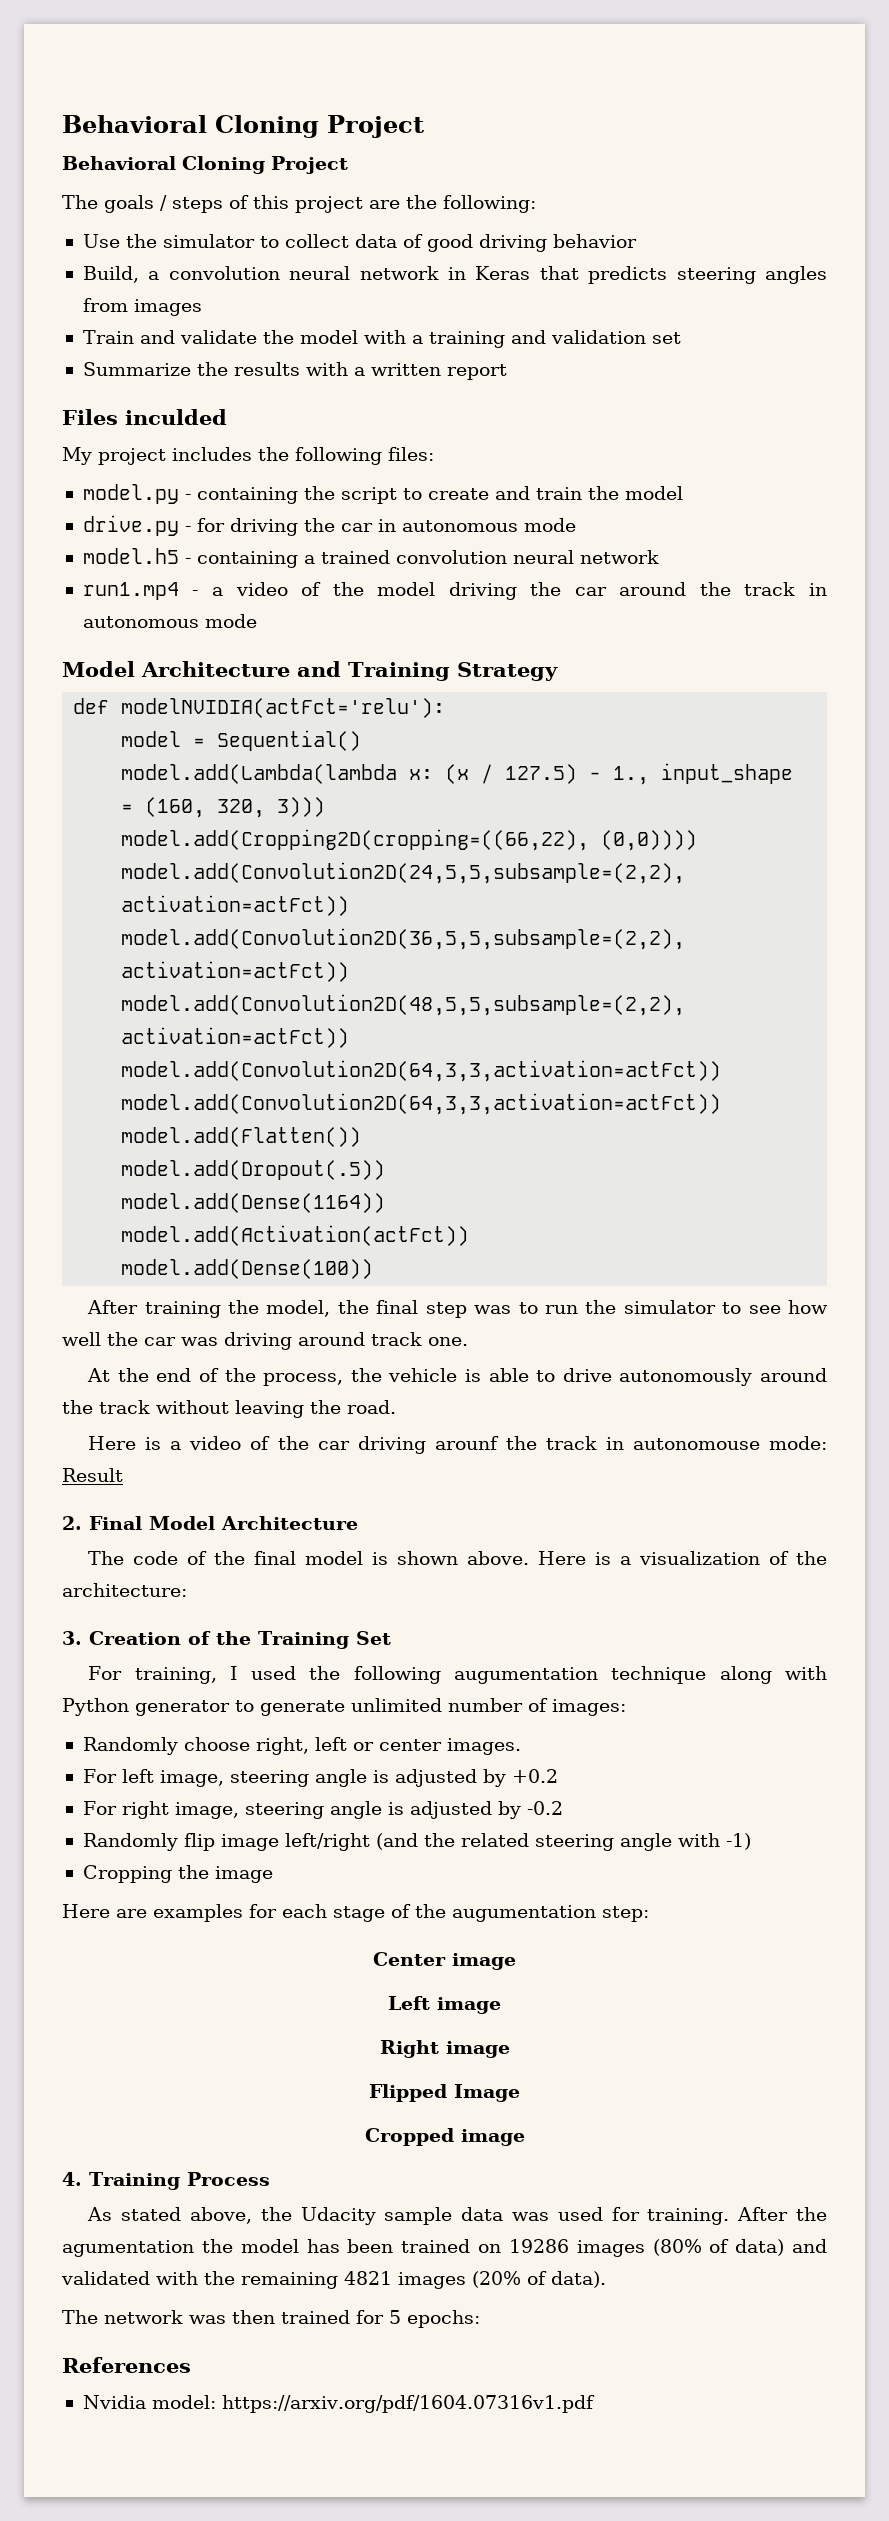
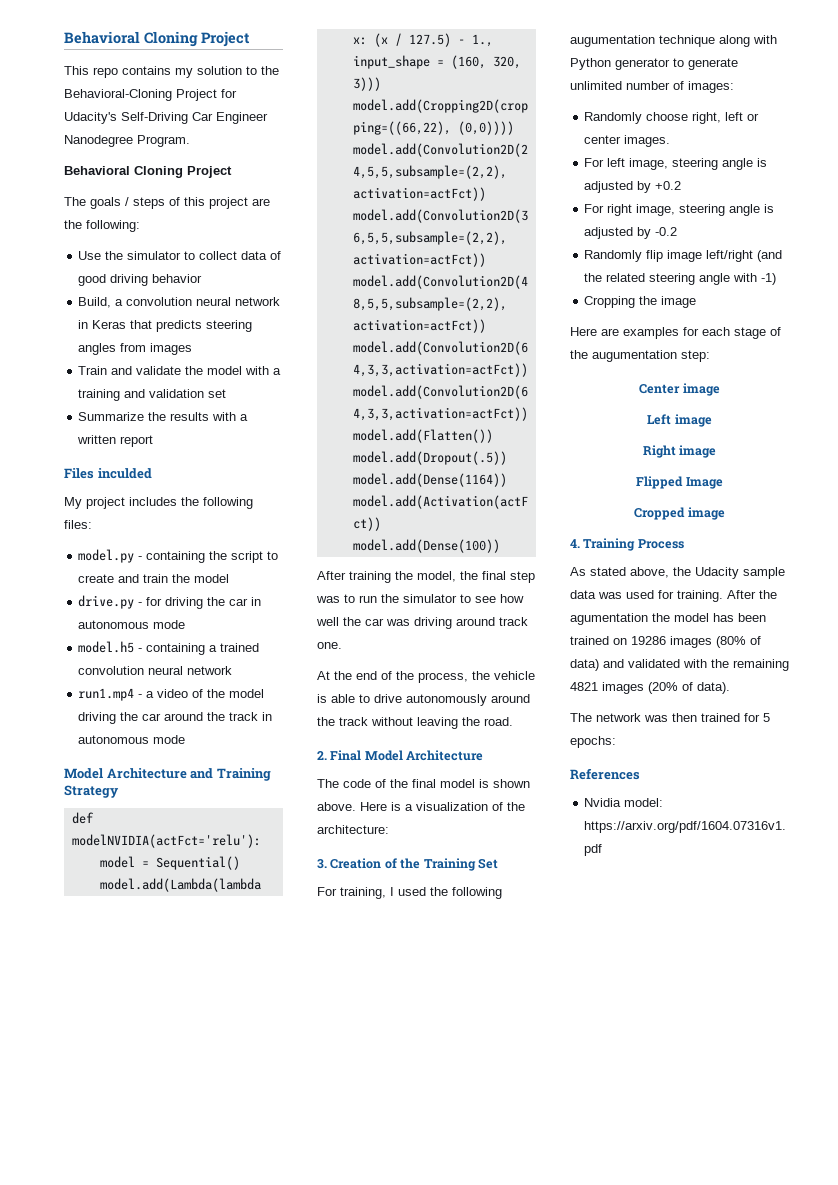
[62,115,424,138] Behavioral Cloning Project -> [64,31,250,47] [64,66,279,78] [64,89,237,101] [64,112,268,124] [64,135,190,147] Behavioral Cloning Project // This repo contains my solution to the Behavioral-Cloning Project for Udacity's Self-Driving Car Engineer Nanodegree Program.
[88,1436,827,1454] [62,1468,123,1482] // Here is a video of the car driving arounf the track in autonomouse mode: Result -> (513, 721) none

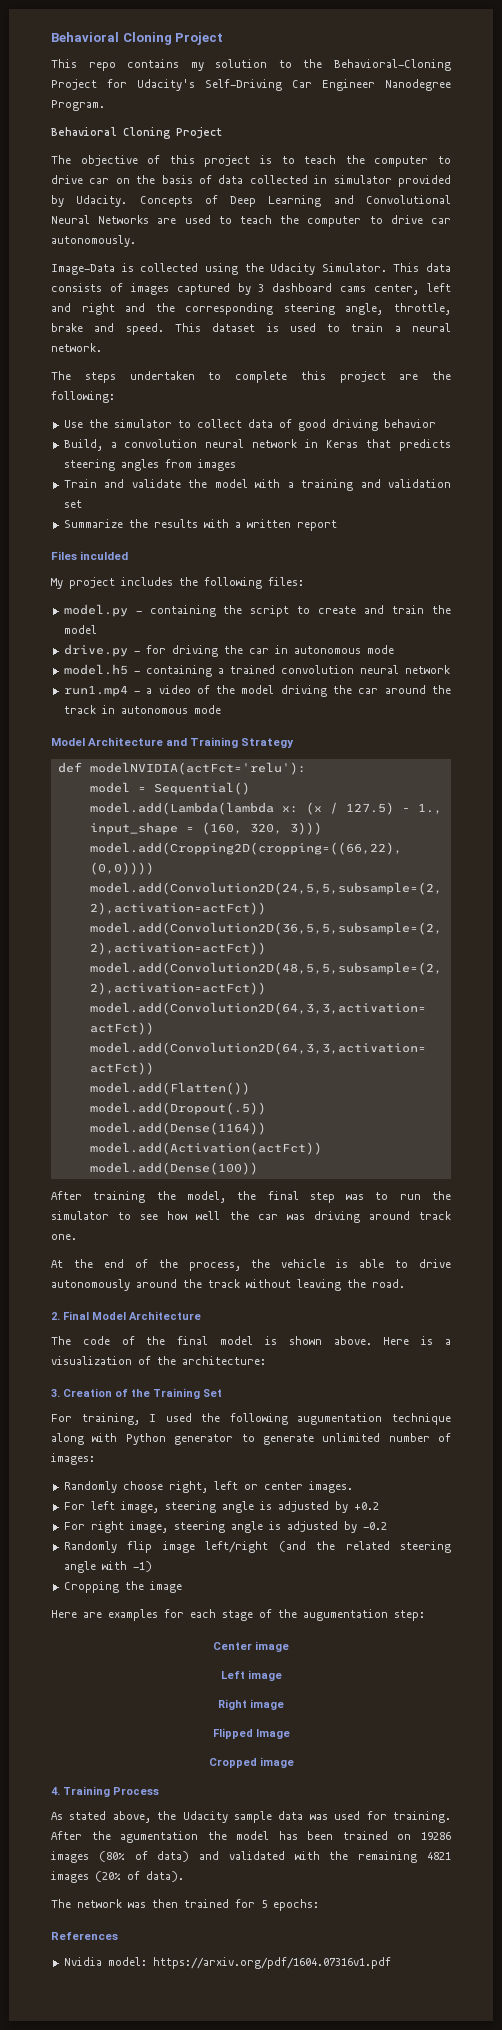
[90,197,180,209] goals / steps of -> [80,155,451,167] [51,175,451,187] [51,195,451,207] [51,215,451,227] [51,235,136,247] [51,263,451,275] [51,283,452,295] [51,303,451,315] [51,323,452,335] [51,343,102,352] [51,371,287,383] objective of this project is to teach the computer to drive car on the basis of data collected in simulator provided by Udacity. Concepts of Deep Learning and Convolutional Neural Networks are used to teach the computer to drive car autonomously. // Image-Data is collected using the Udacity Simulator. This data consists of images captured by 3 dashboard cams center, left and right and the corresponding steering angle, throttle, brake and speed. This dataset is used to train a neural network. // The steps undertaken to complete

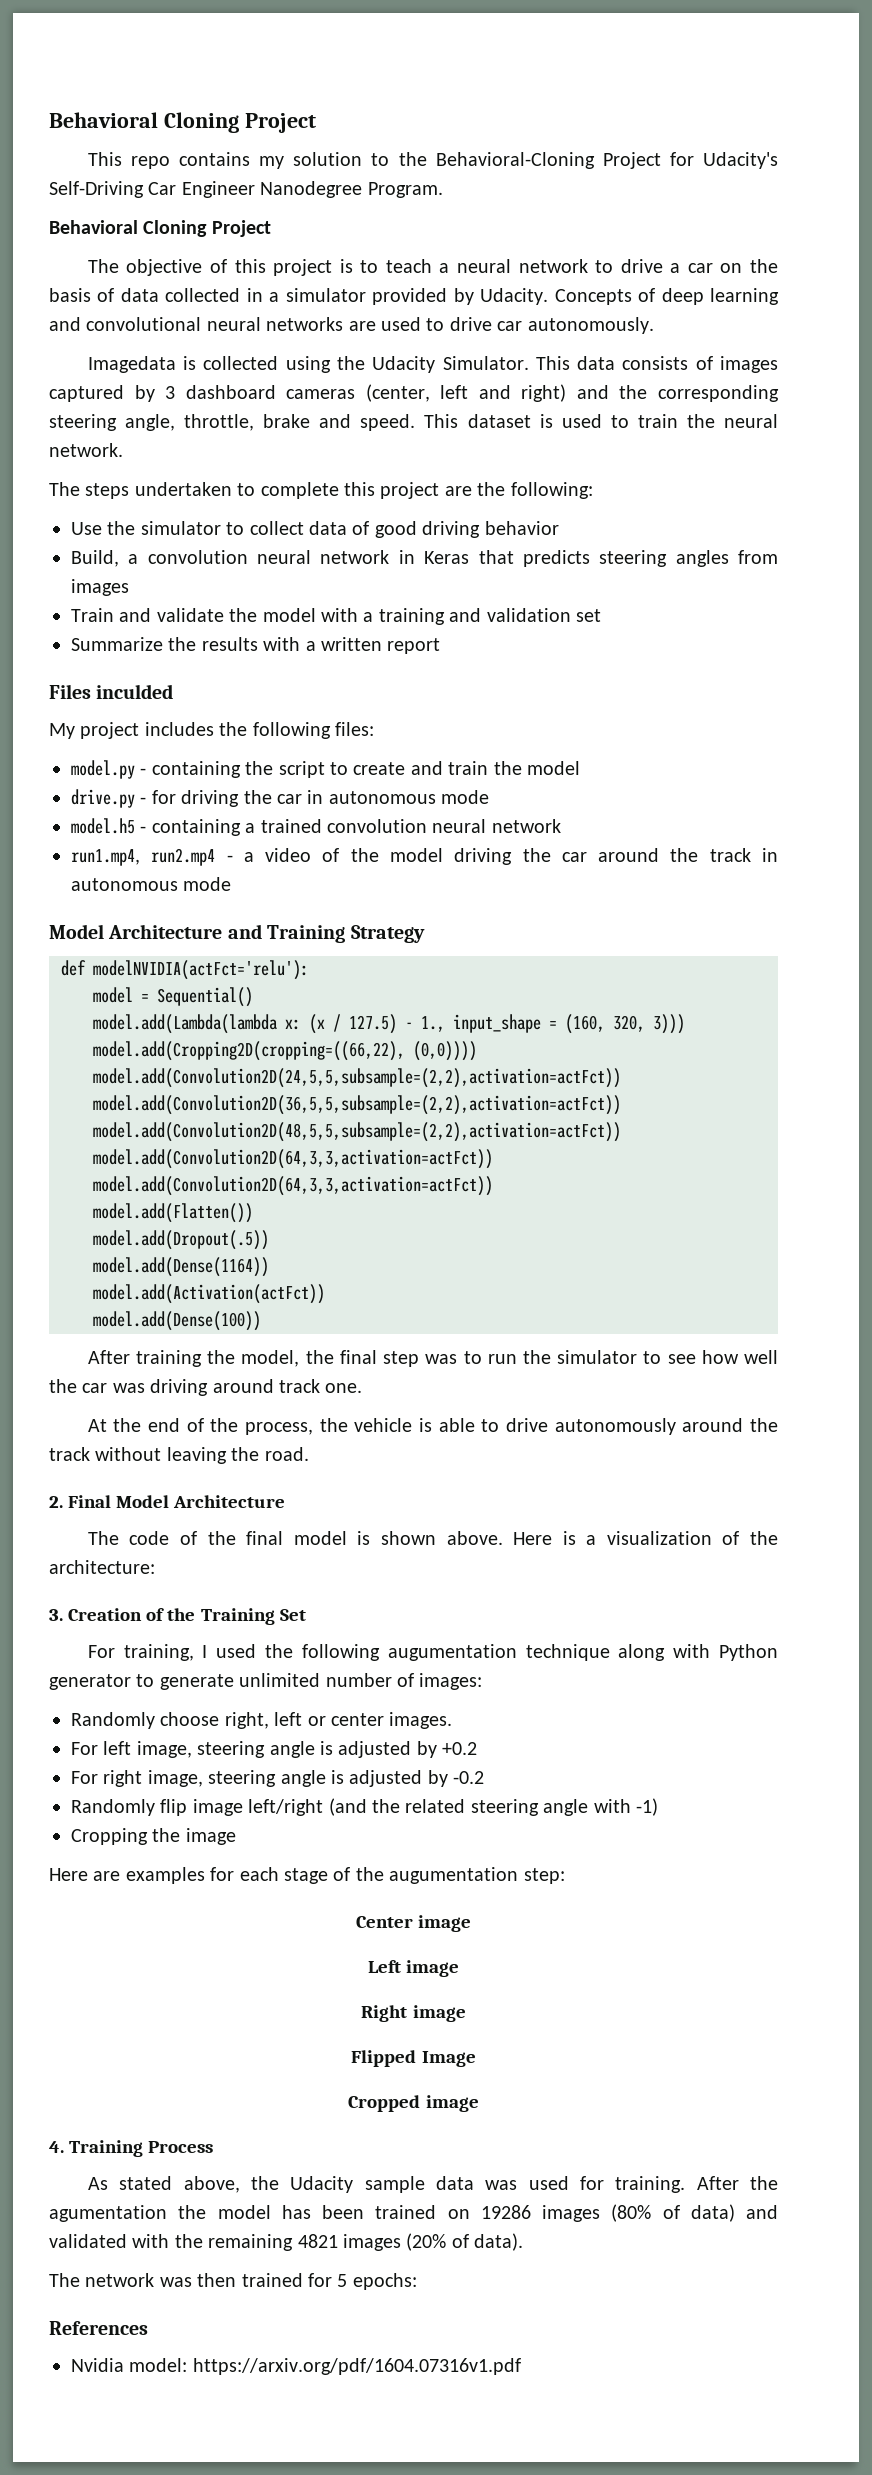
[345,155,451,167] [51,175,83,184] the computer to drive -> [439,259,681,273] a neural network to drive a
(328, 179) none -> [269,292,280,302] a
[230,195,451,207] [51,215,362,227] Deep Learning and Convolutional Neural Networks are used to teach the computer -> [661,288,779,305] [49,317,421,331] deep learning and convolutional neural networks are used
[51,264,115,275] Image-Data -> [87,356,176,373] Imagedata
[340,284,420,295] cams center, -> [286,384,430,402] cameras (center,
[81,303,115,315] right -> [521,384,567,402] right)
[394,326,401,332] a -> [686,414,715,428] the
[63,685,128,697] run1.mp4 -> [71,848,216,866] run1.mp4, run2.mp4

